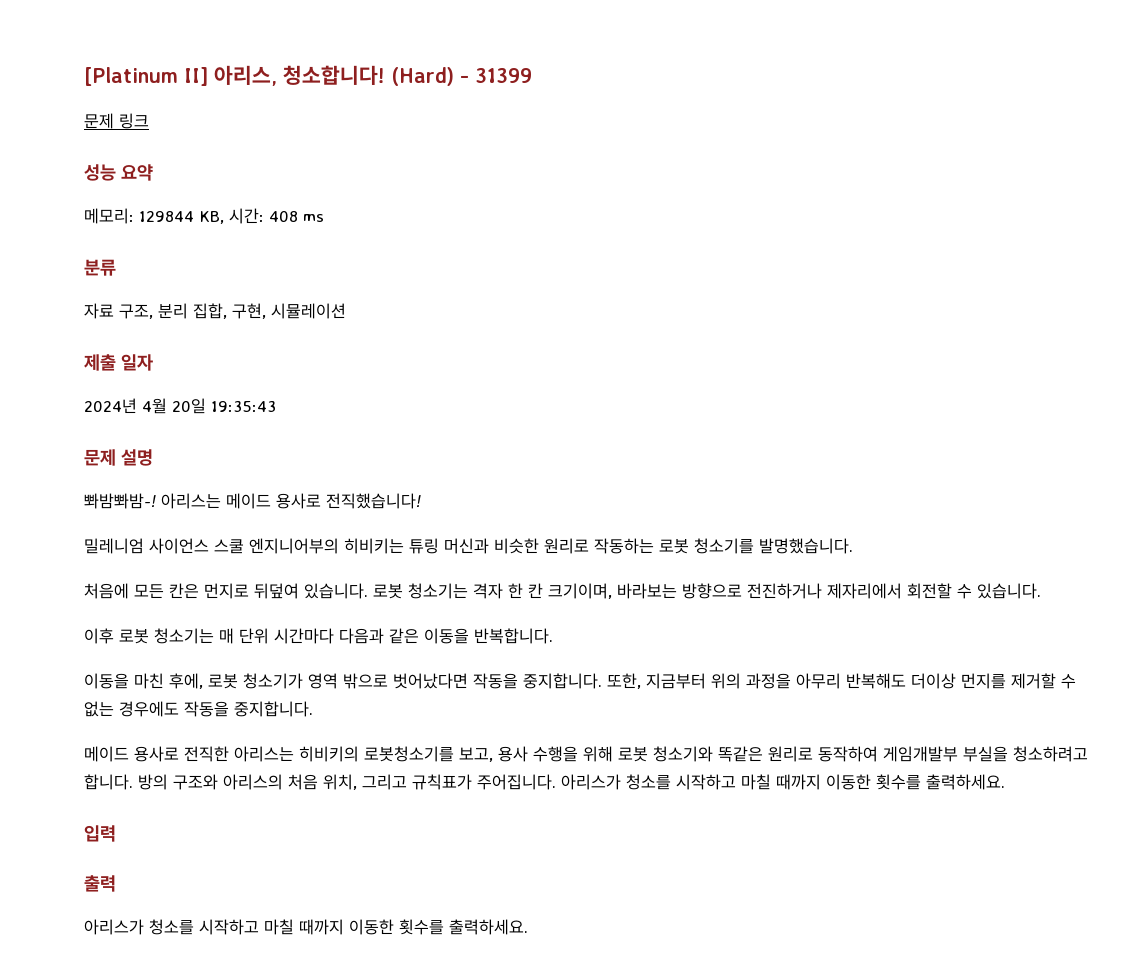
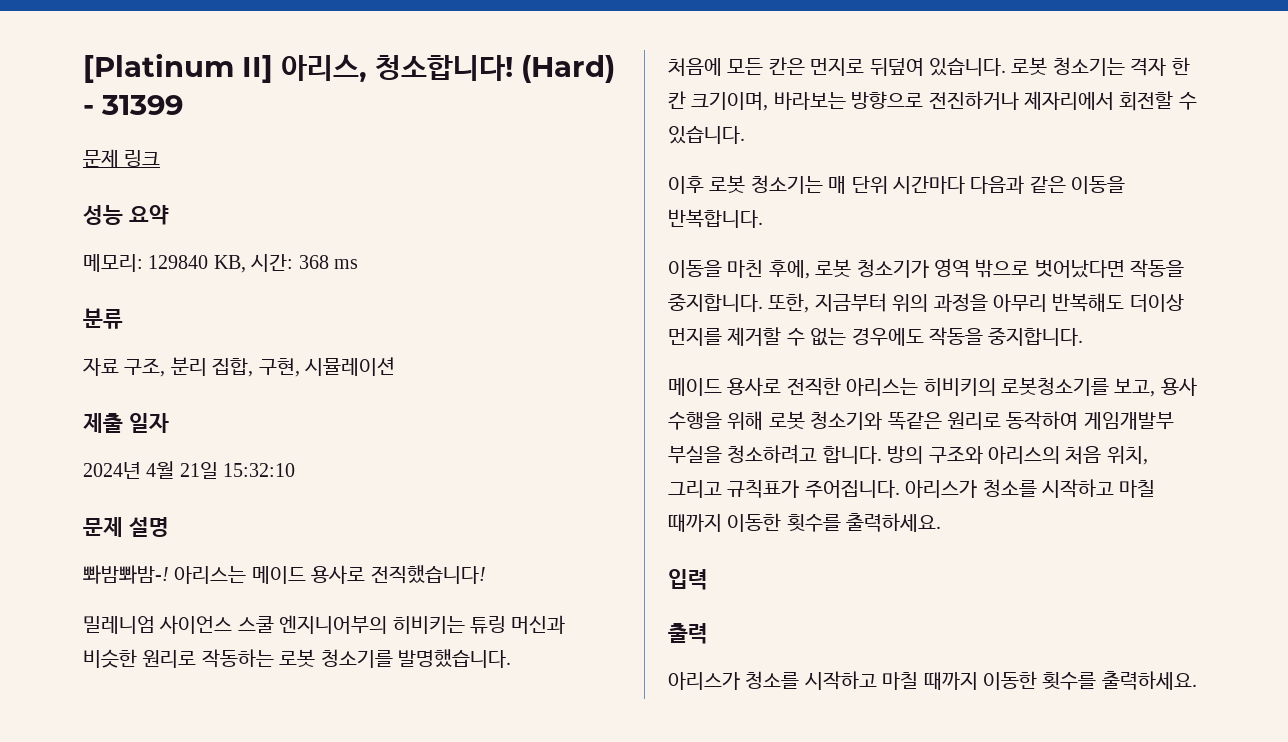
[139,211,194,222] 129844 -> [148,255,209,269] 129840
[269,211,298,222] 408 -> [298,255,329,269] 368
[172,398,276,414] 20일 19:35:43 -> [179,462,296,479] 21일 15:32:10

